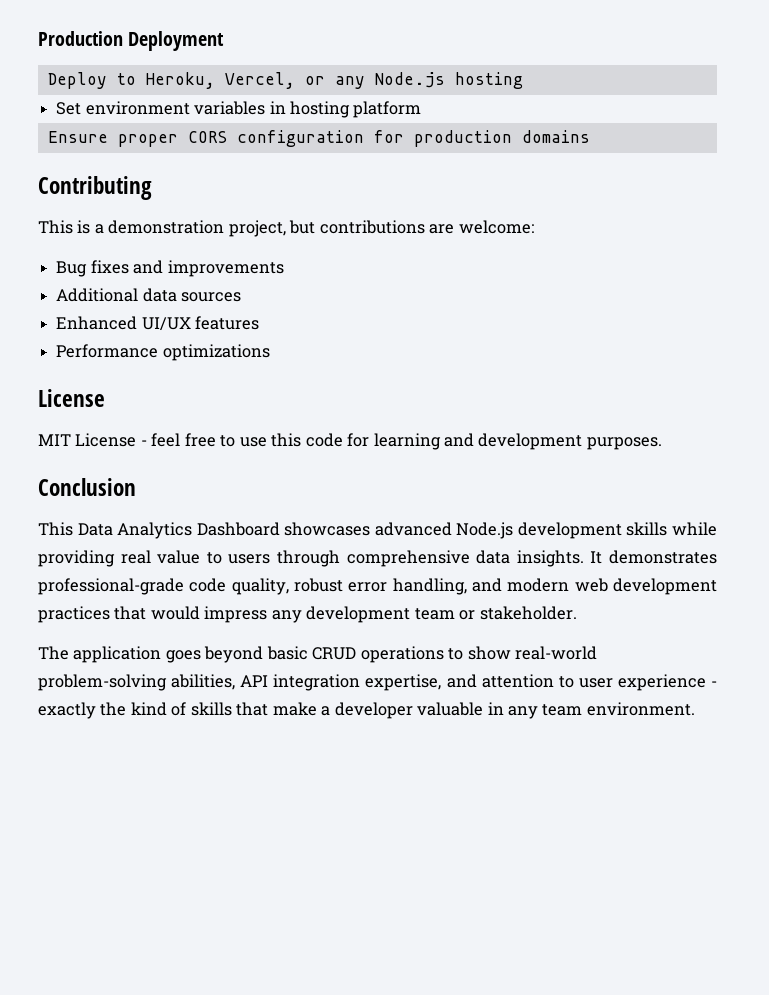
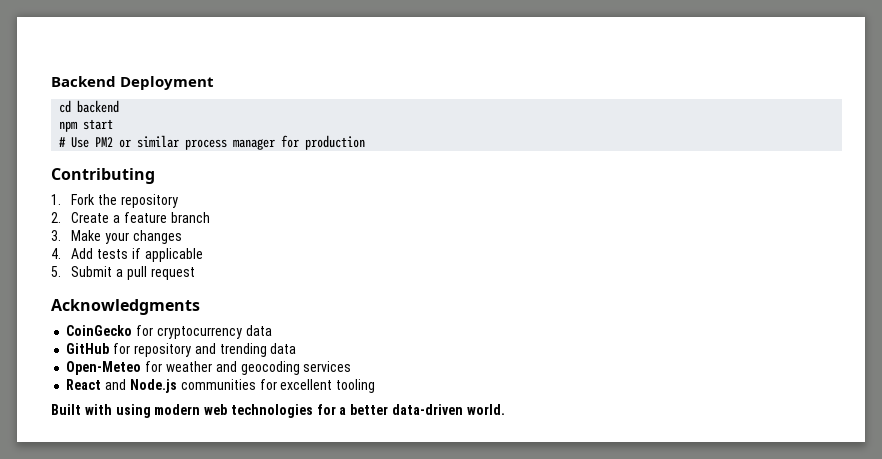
[38,31,123,46] Production -> [51,76,116,87] Backend
[47,72,523,89] [56,101,422,118] [47,130,364,147] Deploy to Heroku, Vercel, or any Node.js hosting // Set environment variables in hosting platform // Ensure proper CORS configuration -> [59,100,120,113] [59,119,114,132] [59,135,276,150] cd backend // npm start // # Use PM2 or similar process manager
[521,130,590,143] domains -> (366, 142) none
[38,220,534,237] [56,260,284,277] [56,288,242,302] [56,316,260,331] [56,344,270,361] [38,389,105,407] [38,433,662,450] [38,478,136,496] [38,522,717,539] [38,550,718,567] [38,578,717,595] [38,606,577,623] [38,646,598,663] [38,674,718,691] [38,702,695,719] This is a demonstration project, but contributions are welcome: // Bug fixes and improvements // Additional data sources // Enhanced UI/UX features // Performance optimizations // License // MIT License - feel free to use this code for learning and development purposes. // Conclusion // This Data Analytics Dashboard showcases advanced Node.js development skills while providing real value to users through comprehensive data insights. It demonstrates professional-grade code quality, robust error handling, and modern web development practices that would impress any development team or stakeholder. // The application goes beyond basic CRUD operations to show real-world problem-solving abilities, API integration expertise, and attention to user experience - exactly the kind of skills that make a developer valuable in any team environment. -> [51,194,178,208] [51,212,210,223] [51,230,182,244] [51,248,203,262] [51,266,195,280] [51,299,200,315] [66,325,272,339] [66,343,297,357] [66,361,352,375] [66,379,376,393] [51,404,505,418] 1. Fork the repository // 2. Create a feature branch // 3. Make your changes // 4. Add tests if applicable // 5. Submit a pull request // Acknowledgments // CoinGecko for cryptocurrency data // GitHub for repository and trending data // Open-Meteo for weather and geocoding services // React and Node.js communities for excellent tooling // Built with using modern web technologies for a better data-driven world.

